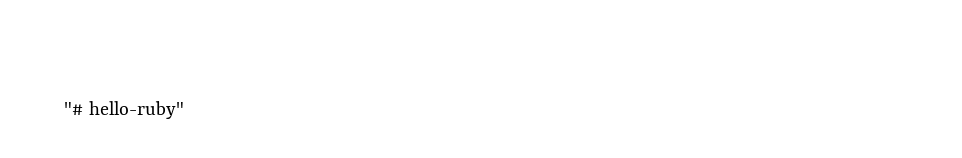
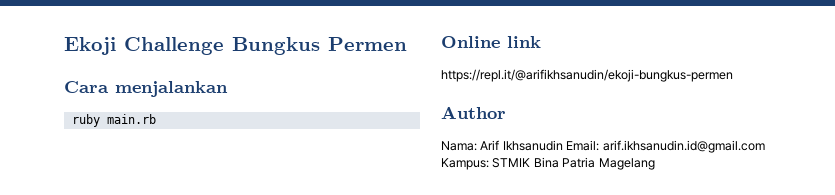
[64,101,184,119] "# hello-ruby" -> [64,37,407,55] [64,81,228,97] [71,114,156,127] [441,36,541,48] [441,69,733,82] [441,106,506,119] [441,140,765,153] [441,157,655,170] Ekoji Challenge Bungkus Permen // Cara menjalankan // ruby main.rb // Online link // https://repl.it/@arifikhsanudin/ekoji-bungkus-permen // Author // Nama: Arif Ikhsanudin Email: arif.ikhsanudin.id@gmail.com Kampus: STMIK Bina Patria Magelang

